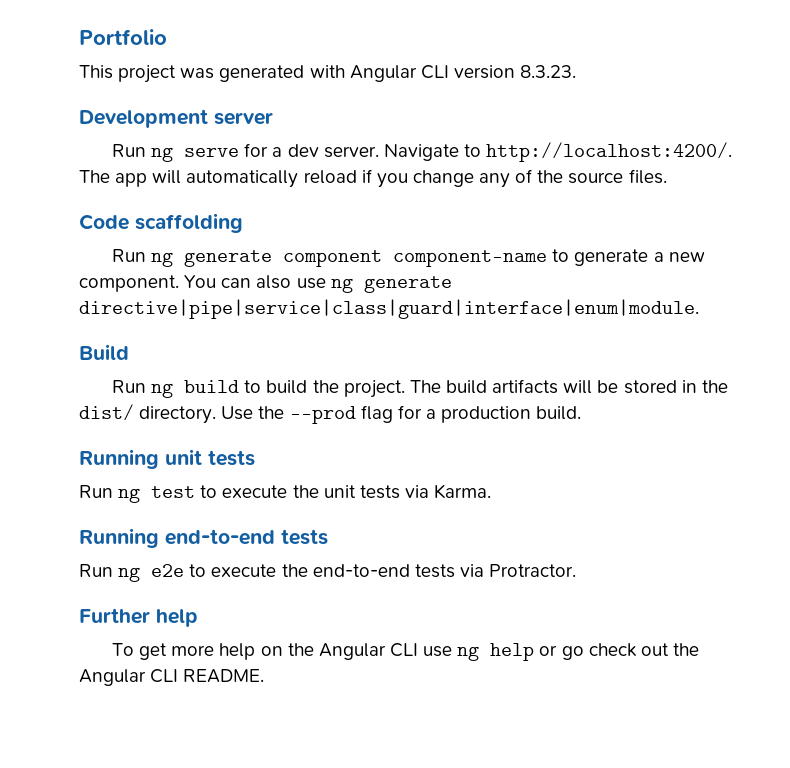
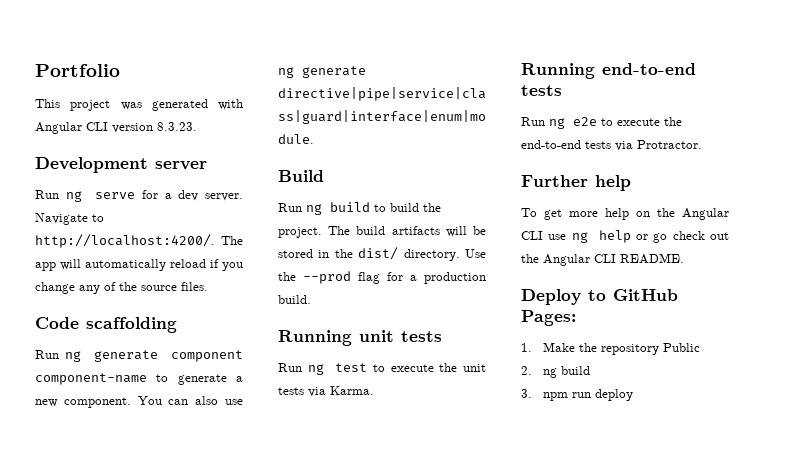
(265, 676) none -> [521,289,678,305] [521,310,576,326] [521,342,701,355] [521,366,591,378] [521,389,634,401] // Deploy to GitHub Pages: // 1. Make the repository Public // 2. ng build // 3. npm run deploy

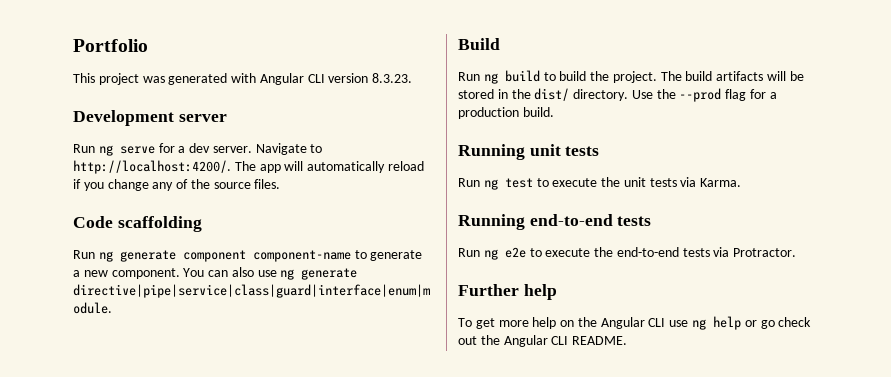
[521,289,678,305] [521,310,576,326] [521,342,701,355] [521,366,591,378] [521,389,634,401] // Deploy to GitHub Pages: // 1. Make the repository Public // 2. ng build // 3. npm run deploy -> (628, 340) none

